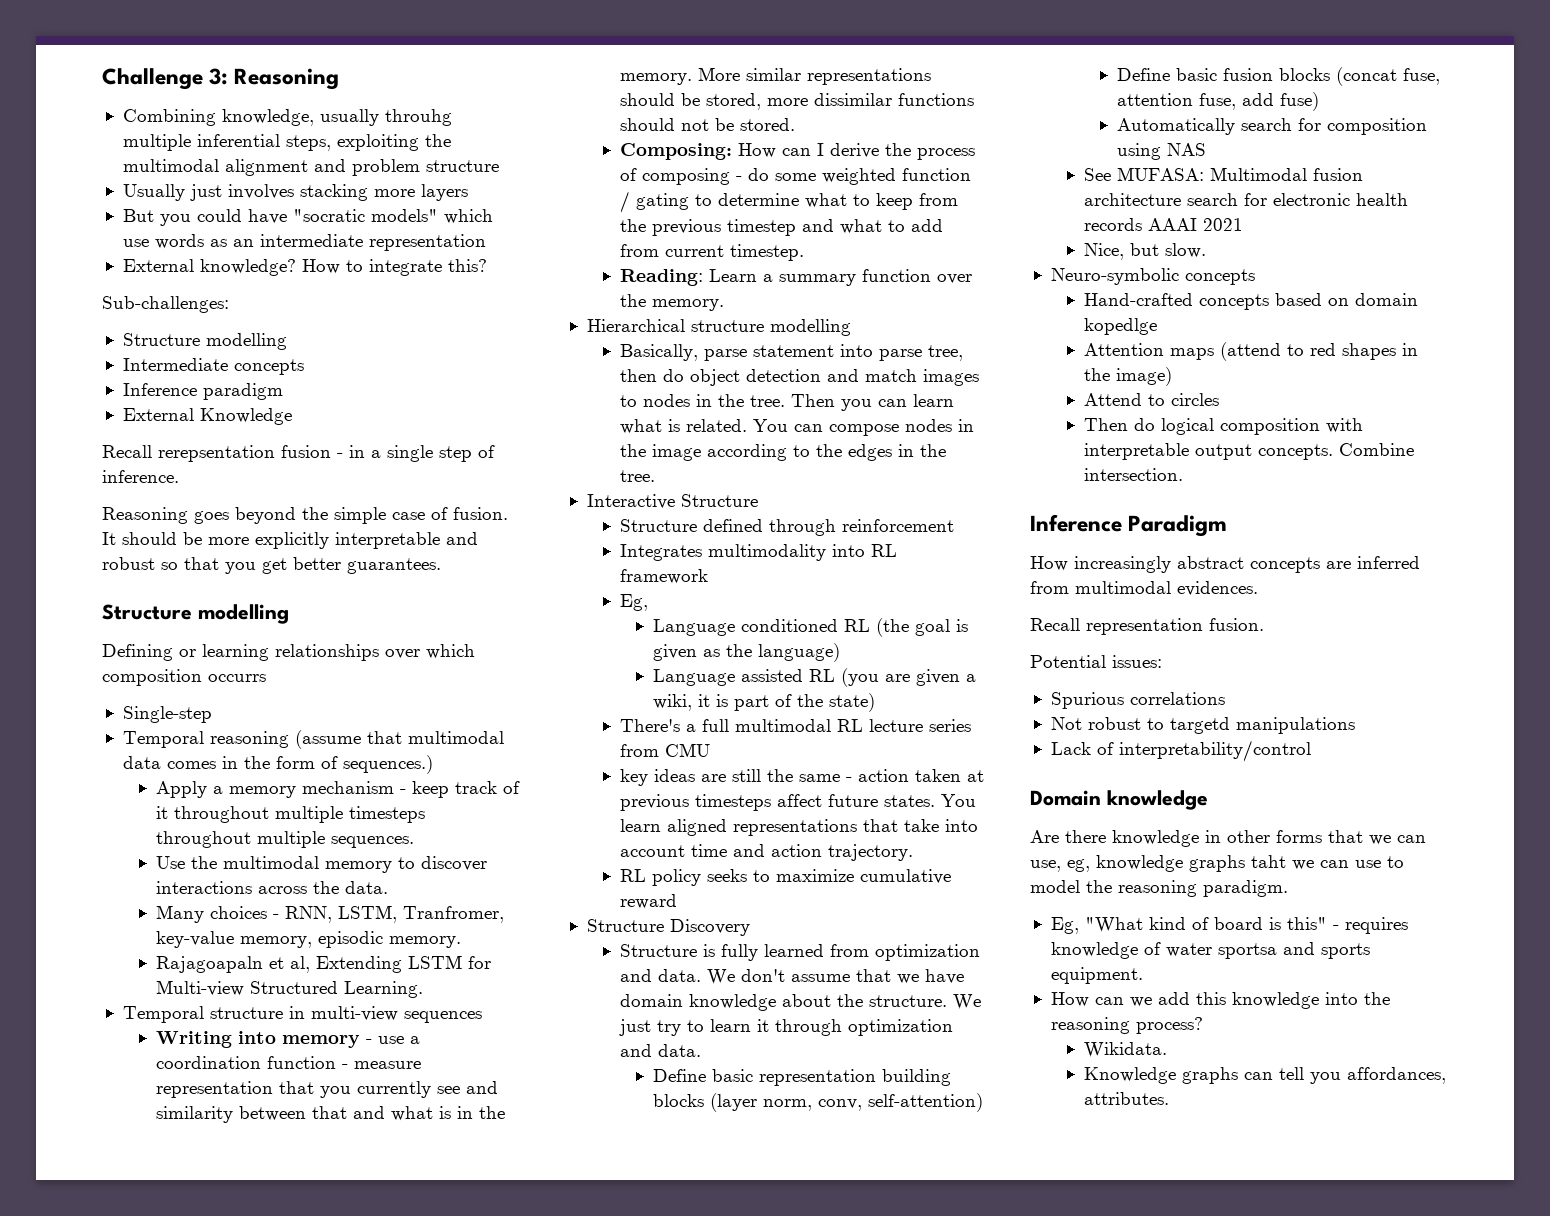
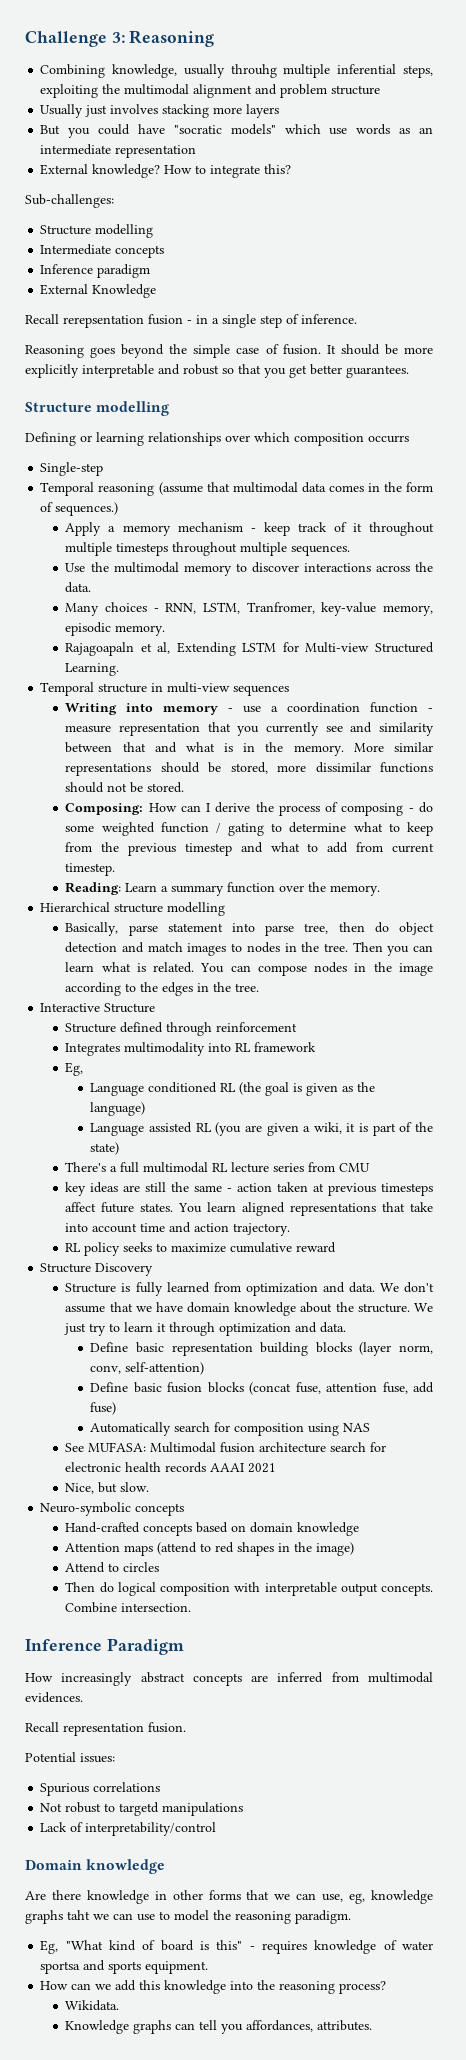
[1083,318,1157,335] kopedlge -> [297,1522,360,1536] knowledge

